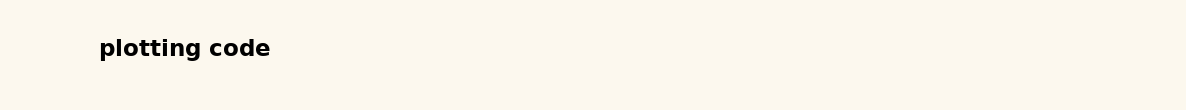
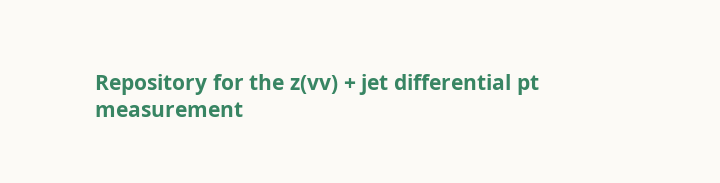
[99,39,271,61] plotting code -> [95,74,539,95] [95,102,243,117] Repository for the z(vv) + jet differential pt measurement

